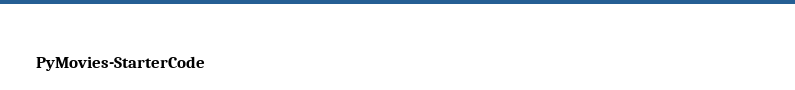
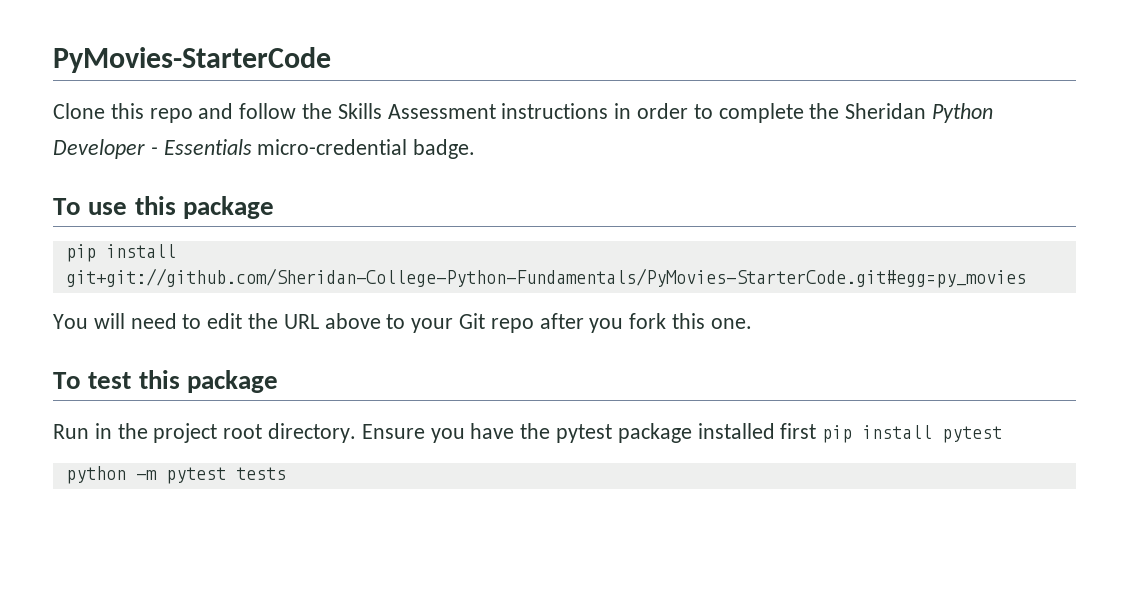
(205, 63) none -> [53,103,994,123] [53,139,476,159] [53,196,274,219] [65,244,176,262] [65,268,1026,288] [53,313,752,333] [53,370,278,393] [53,423,1003,443] [65,466,286,484] // Clone this repo and follow the Skills Assessment instructions in order to complete the Sheridan Python Developer - Essentials micro-credential badge. // To use this package // pip install git+git://github.com/Sheridan-College-Python-Fundamentals/PyMovies-StarterCode.git#egg=py_movies // You will need to edit the URL above to your Git repo after you fork this one. // To test this package // Run in the project root directory. Ensure you have the pytest package installed first pip install pytest // python -m pytest tests

